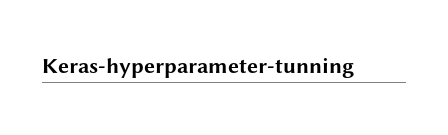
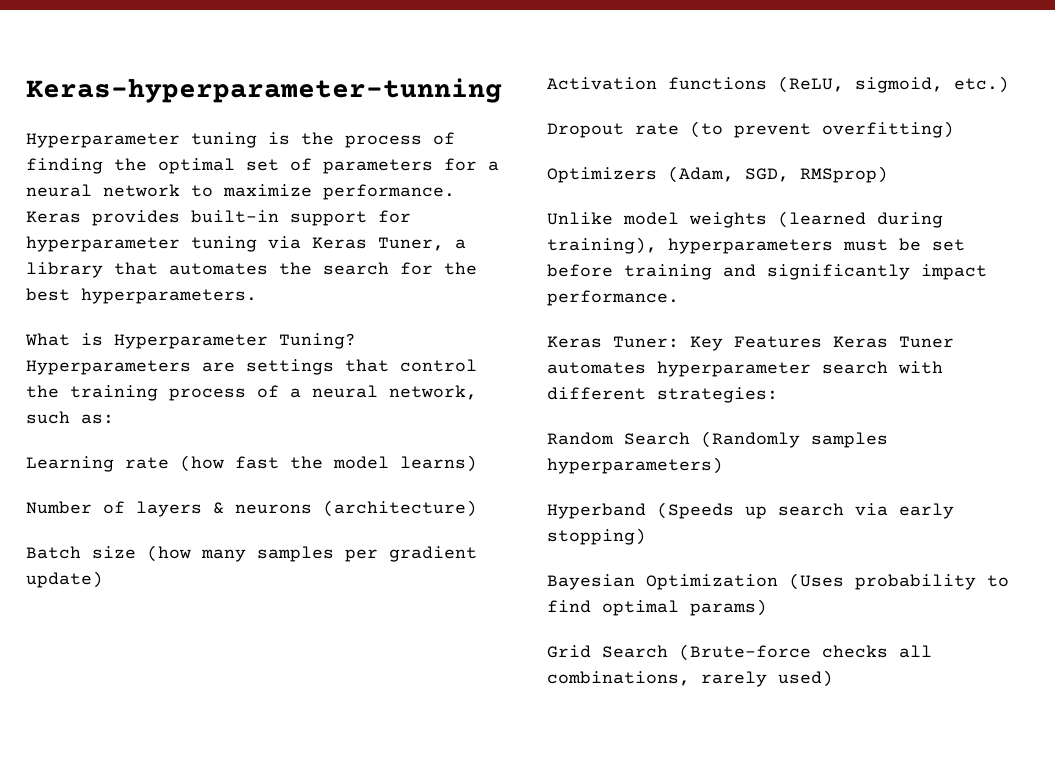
(354, 67) none -> [26,132,455,148] [26,158,499,174] [26,184,455,200] [26,210,411,226] [26,236,466,252] [26,262,477,278] [26,288,257,304] [25,333,356,349] [26,359,477,375] [26,385,477,401] [26,411,114,424] [26,455,477,472] [26,500,477,517] [26,545,477,562] [26,571,103,588] [547,76,1009,93] [547,121,954,138] [547,166,888,183] [547,211,943,228] [547,237,965,254] [547,264,987,280] [547,290,679,306] [547,336,954,351] [547,361,943,377] [547,387,778,403] [547,431,888,448] [547,457,723,474] [547,502,954,519] [547,528,646,545] [547,573,1009,590] [547,599,767,616] [547,644,932,661] [547,670,833,687] // Hyperparameter tuning is the process of finding the optimal set of parameters for a neural network to maximize performance. Keras provides built-in support for hyperparameter tuning via Keras Tuner, a library that automates the search for the best hyperparameters. // What is Hyperparameter Tuning? Hyperparameters are settings that control the training process of a neural network, such as: // Learning rate (how fast the model learns) // Number of layers & neurons (architecture) // Batch size (how many samples per gradient update) // Activation functions (ReLU, sigmoid, etc.) // Dropout rate (to prevent overfitting) // Optimizers (Adam, SGD, RMSprop) // Unlike model weights (learned during training), hyperparameters must be set before training and significantly impact performance. // Keras Tuner: Key Features Keras Tuner automates hyperparameter search with different strategies: // Random Search (Randomly samples hyperparameters) // Hyperband (Speeds up search via early stopping) // Bayesian Optimization (Uses probability to find optimal params) // Grid Search (Brute-force checks all combinations, rarely used)

